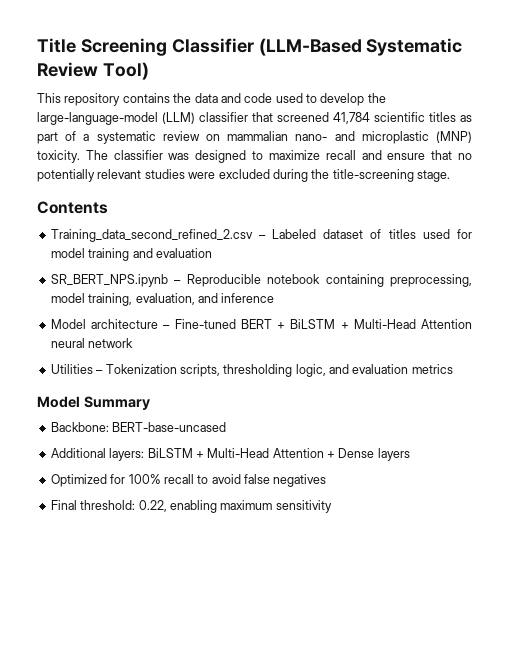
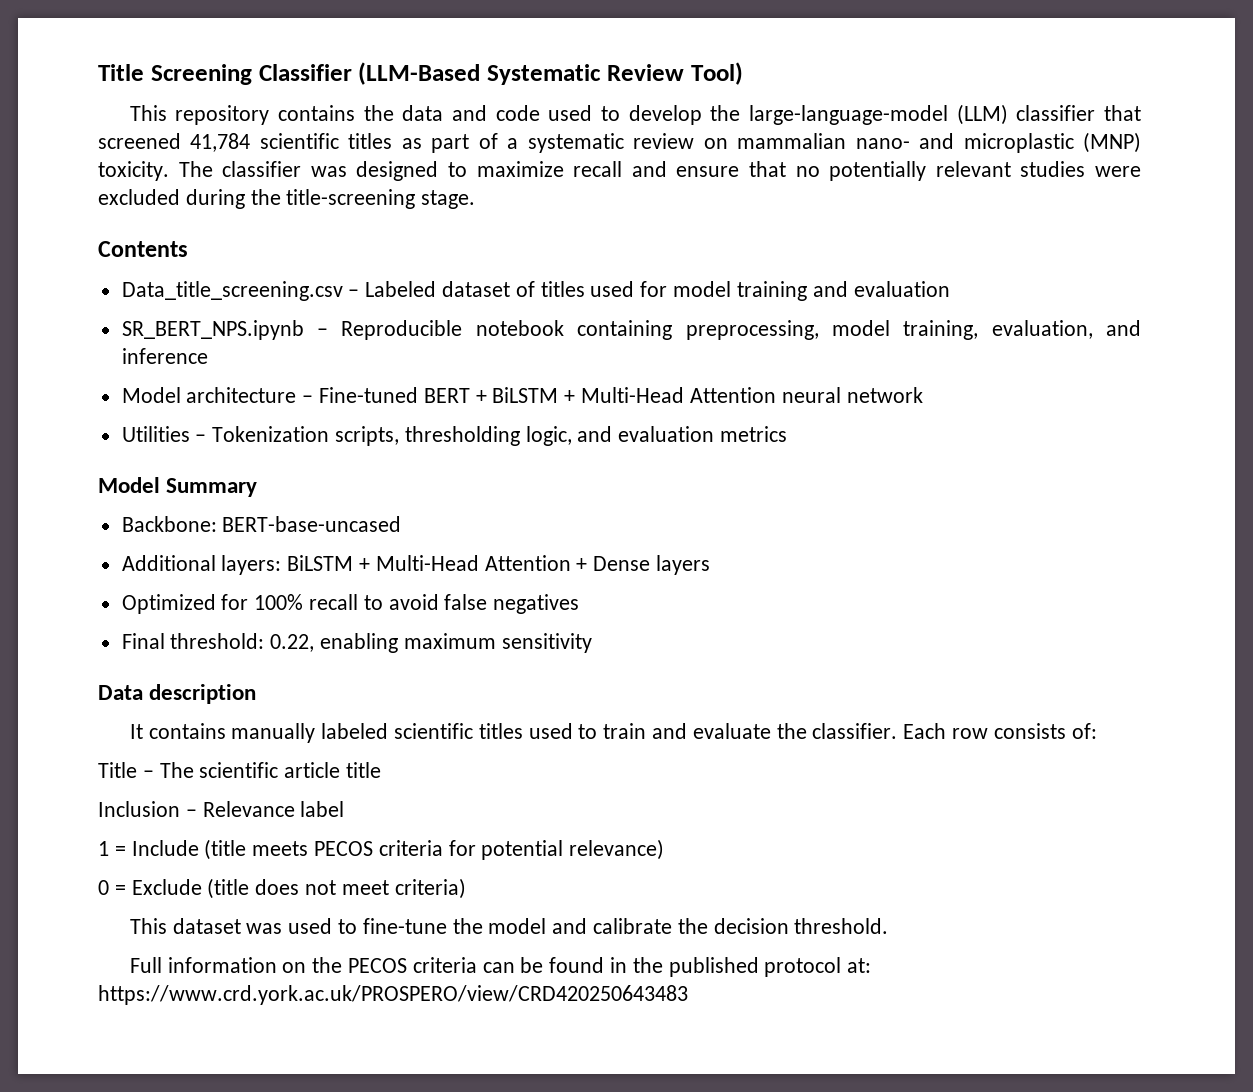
[50,229,253,242] Training_data_second_refined_2.csv -> [121,281,343,301] Data_title_screening.csv
(332, 506) none -> [98,684,257,704] [129,723,1097,743] [98,762,382,778] [98,801,345,817] [98,839,665,860] [98,878,466,899] [129,918,889,934] [129,957,872,977] [98,985,688,1005] // Data description // It contains manually labeled scientific titles used to train and evaluate the classifier. Each row consists of: // Title – The scientific article title // Inclusion – Relevance label // 1 = Include (title meets PECOS criteria for potential relevance) // 0 = Exclude (title does not meet criteria) // This dataset was used to fine-tune the model and calibrate the decision threshold. // Full information on the PECOS criteria can be found in the published protocol at: https://www.crd.york.ac.uk/PROSPERO/view/CRD420250643483

